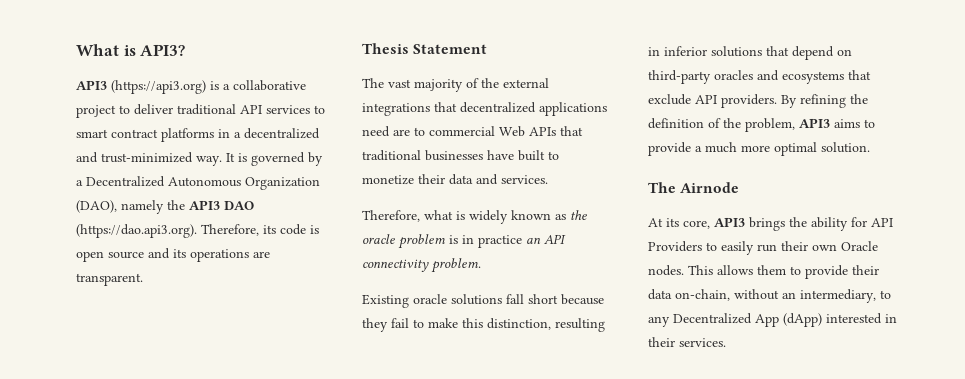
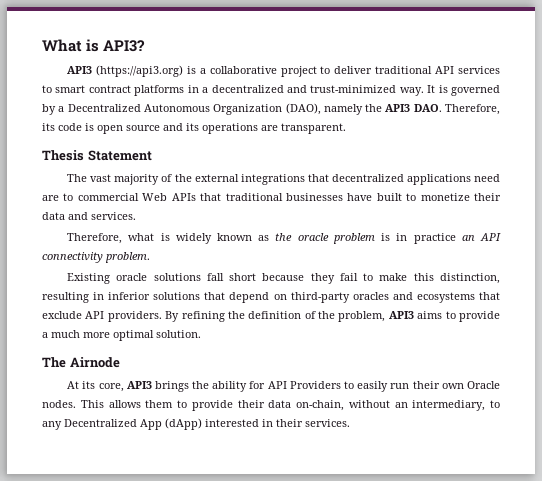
[224,201,254,210] [76,224,197,238] DAO (https://dao.api3.org). -> [413,104,442,112] DAO.

